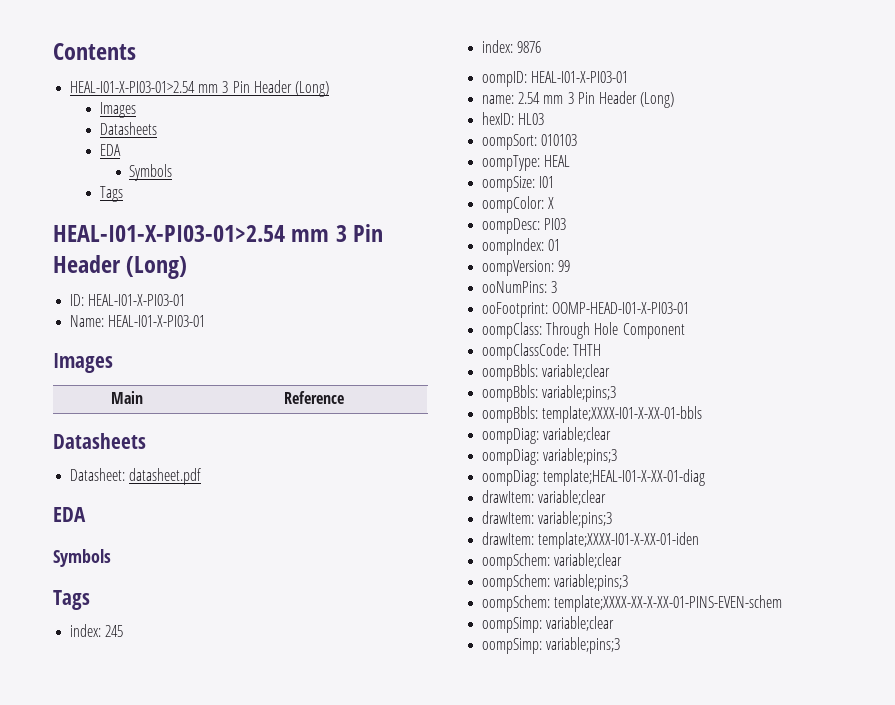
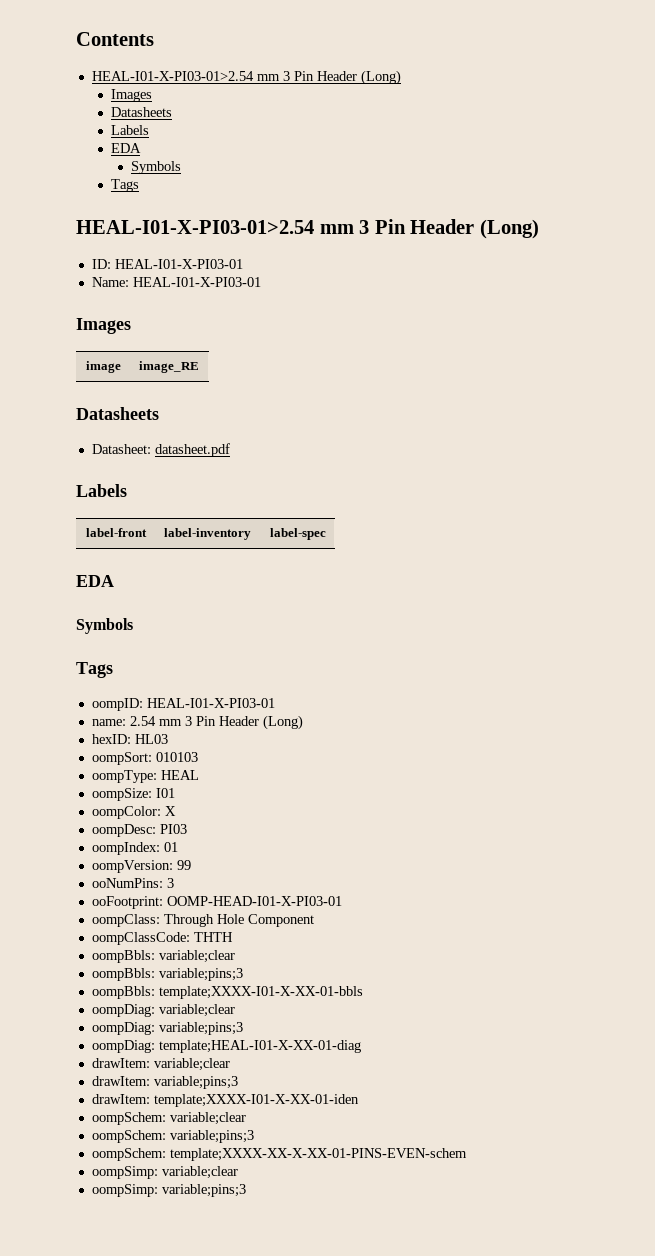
(157, 128) none -> [111,125,150,135] // Labels
[110,391,143,404] [283,391,344,404] Main | Reference -> [85,361,121,373] [139,361,199,373] image | image_RE
[53,507,86,522] [53,549,111,567] [53,590,90,610] [70,624,124,637] [482,40,542,53] // EDA // Symbols // Tags // index: 245 // index: 9876 -> [76,484,127,497] [85,528,147,537] [164,528,251,540] [269,528,326,540] [76,575,114,587] [76,618,133,634] [76,662,113,678] // Labels // label-front | label-inventory | label-spec // EDA // Symbols // Tags

